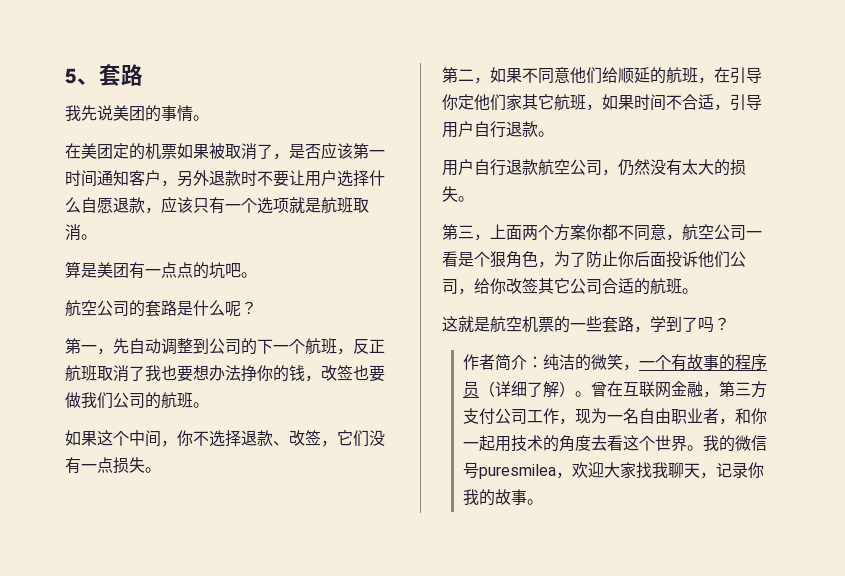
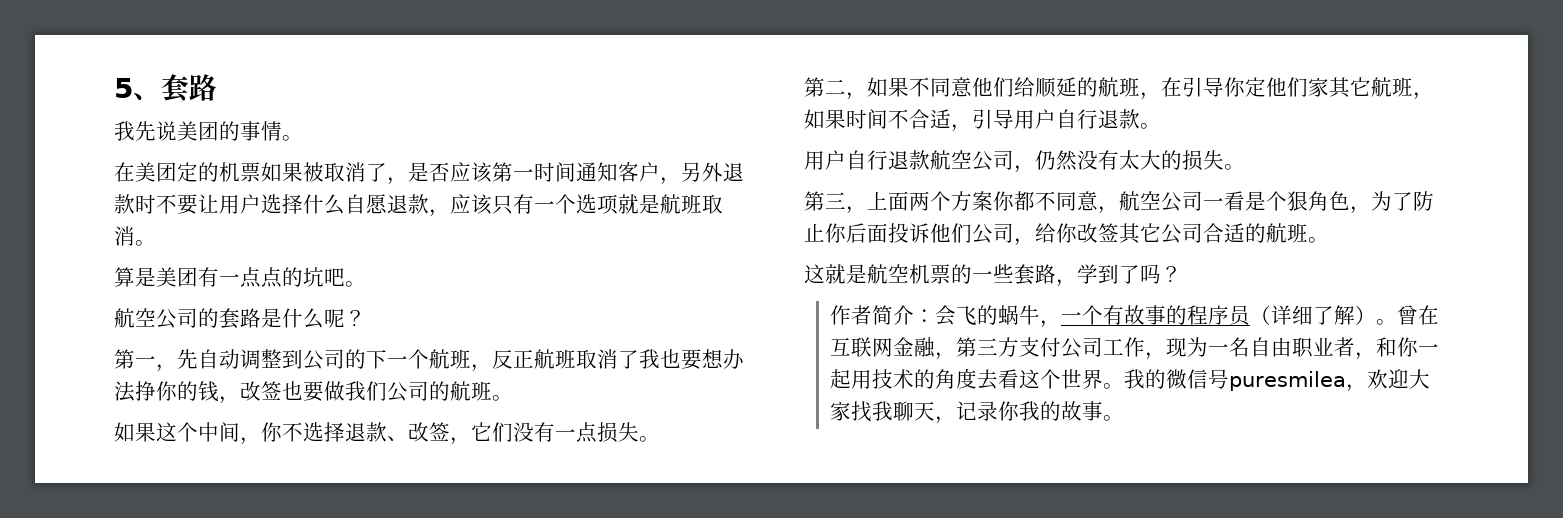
[542,354,623,371] 纯洁的微笑 -> [935,305,1041,326] 会飞的蜗牛

